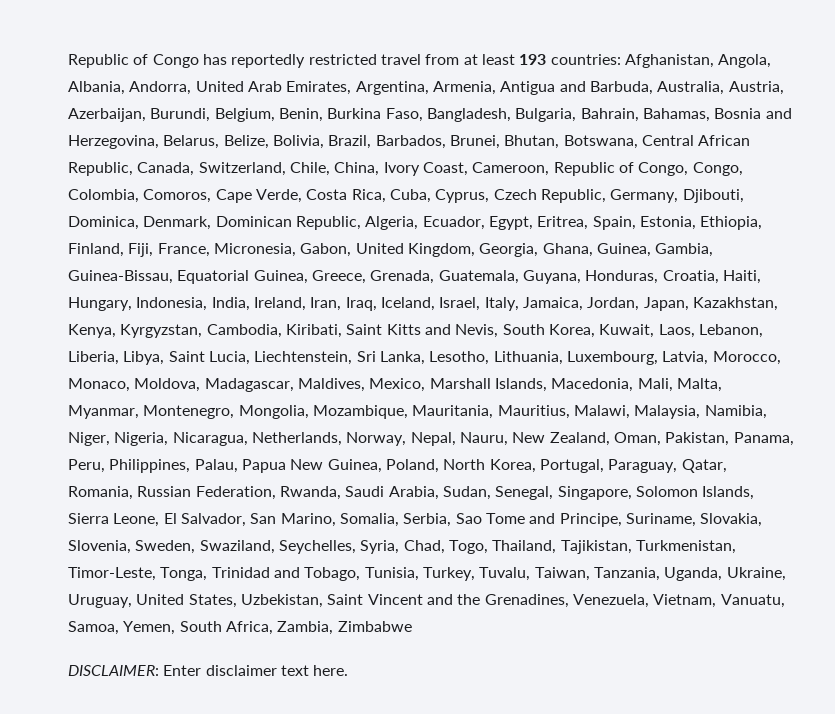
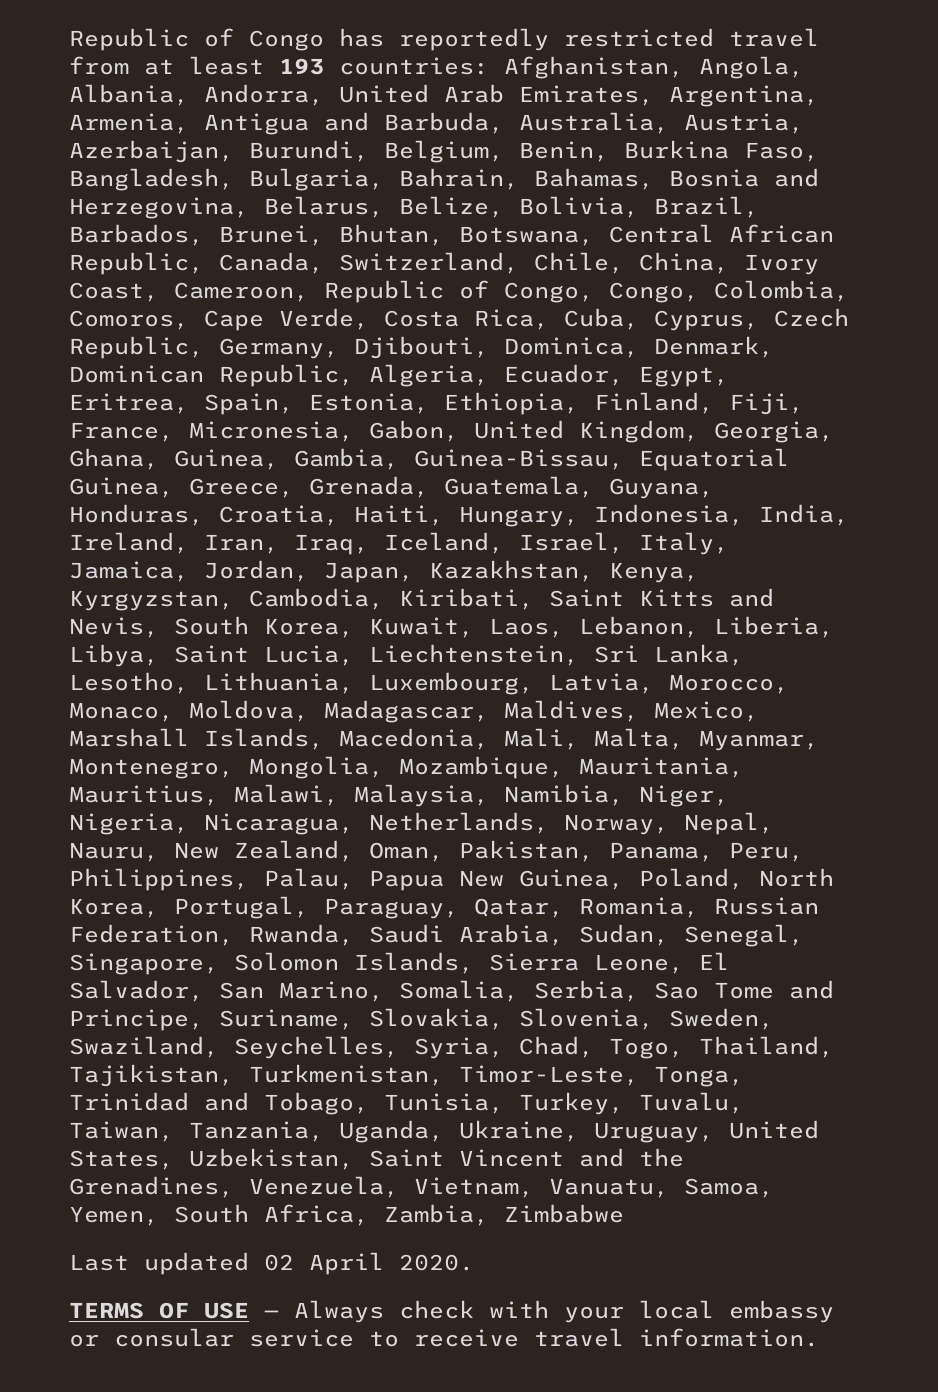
[68,665,349,676] DISCLAIMER: Enter disclaimer text here. -> [69,1252,474,1275] [69,1300,834,1323] [69,1328,819,1347] Last updated 02 April 2020. // TERMS OF USE — Always check with your local embassy or consular service to receive travel information.

